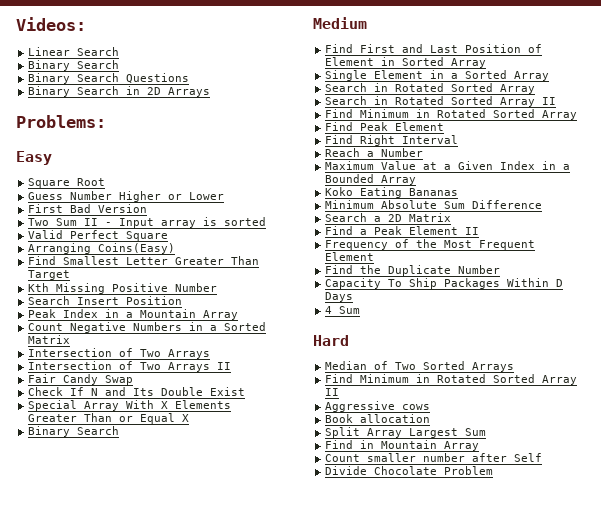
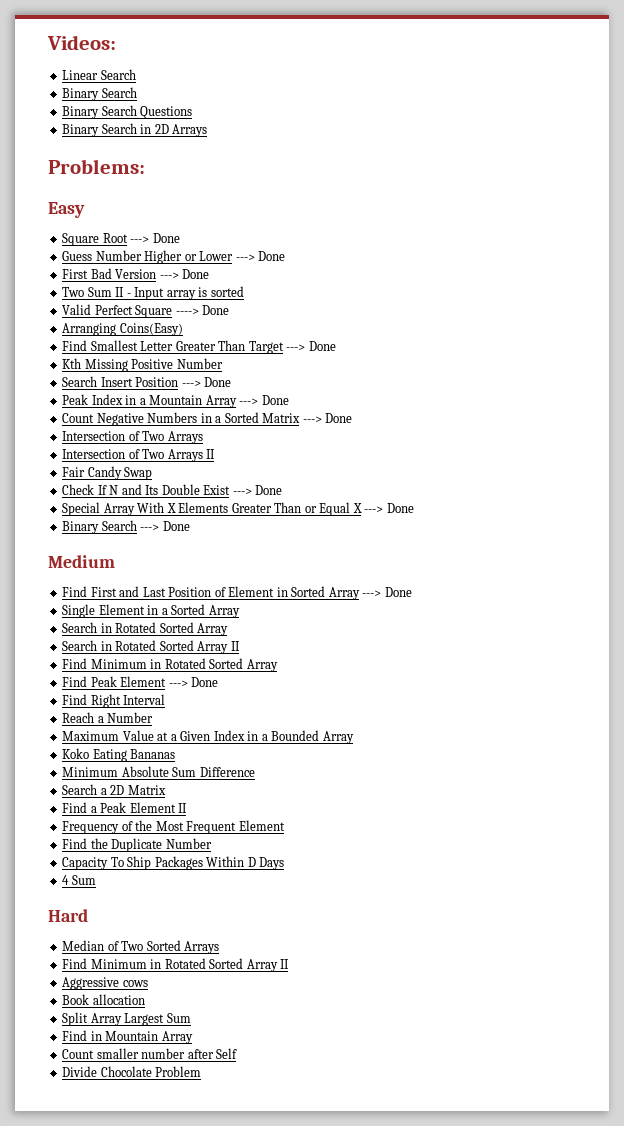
(106, 182) none -> [130,233,180,243] ---> Done
(225, 196) none -> [235,251,286,261] ---> Done
(148, 208) none -> [159,269,210,279] ---> Done
(169, 236) none -> [175,305,230,315] ----> Done
(71, 275) none -> [286,341,336,351] ---> Done
(183, 300) none -> [181,377,232,387] ---> Done
(239, 315) none -> [239,395,289,405] ---> Done
(71, 339) none -> [302,413,353,423] ---> Done
(246, 391) none -> [232,485,283,495] ---> Done
[28,426,120,437] // Binary Search -> [364,503,414,513] [62,520,190,534] ---> Done // Binary Search ---> Done
(487, 63) none -> [362,587,412,597] ---> Done
(445, 126) none -> [168,677,219,687] ---> Done

